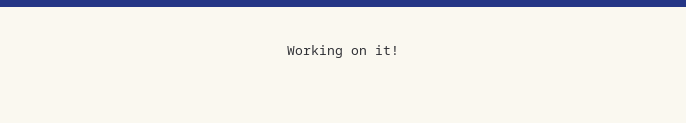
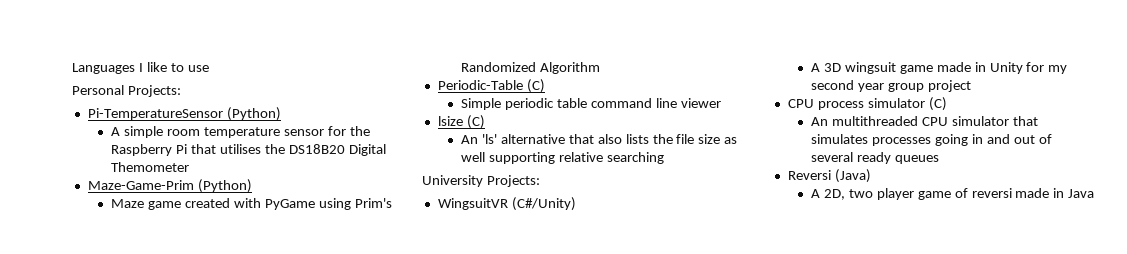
[287,45,399,58] Working on it! -> [72,62,209,74] [72,85,181,97] [87,107,281,121] [111,126,370,138] [111,144,386,156] [111,162,190,172] [87,179,252,193] [111,198,392,210] [461,62,600,74] [437,79,545,93] [461,98,721,110] [437,115,485,129] [461,134,738,144] [461,152,664,164] [422,175,540,187] [437,197,576,211] [811,62,1068,74] [811,80,971,92] [787,97,947,111] [811,116,1038,126] [811,134,1052,146] [811,152,939,164] [787,169,871,183] [811,188,1095,200] Languages I like to use // Personal Projects: // Pi-TemperatureSensor (Python) // A simple room temperature sensor for the Raspberry Pi that utilises the DS18B20 Digital Themometer // Maze-Game-Prim (Python) // Maze game created with PyGame using Prim's Randomized Algorithm // Periodic-Table (C) // Simple periodic table command line viewer // lsize (C) // An 'ls' alternative that also lists the file size as well supporting relative searching // University Projects: // WingsuitVR (C#/Unity) // A 3D wingsuit game made in Unity for my second year group project // CPU process simulator (C) // An multithreaded CPU simulator that simulates processes going in and out of several ready queues // Reversi (Java) // A 2D, two player game of reversi made in Java

